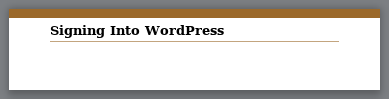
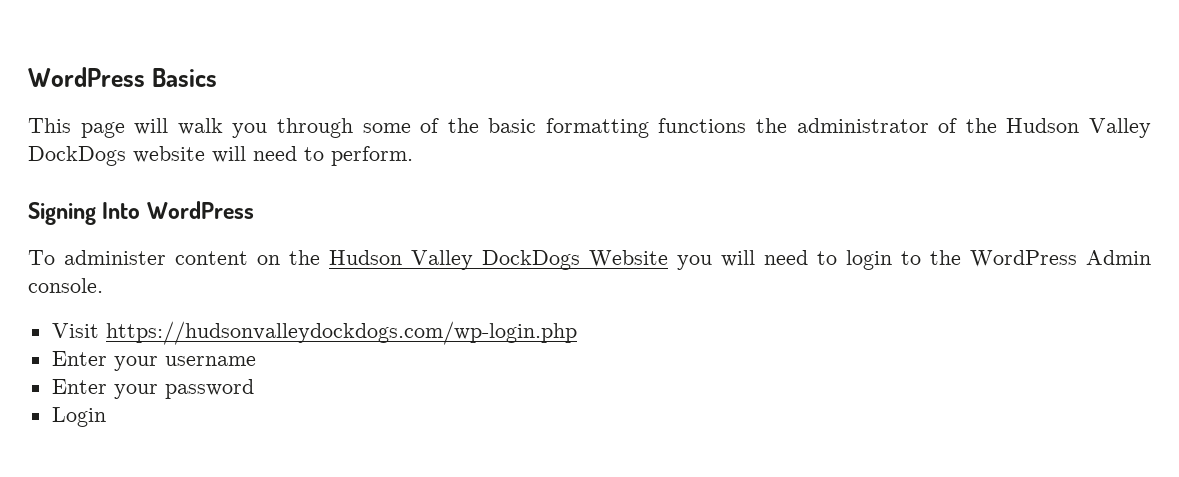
[50,25,224,38] Signing Into WordPress -> [28,67,217,87] [28,118,1151,138] [28,146,413,166] [28,201,254,225] [28,250,1151,270] [28,278,103,293] [51,321,577,345] [51,351,256,371] [51,379,254,399] [51,407,106,427] WordPress Basics // This page will walk you through some of the basic formatting functions the administrator of the Hudson Valley DockDogs website will need to perform. // Signing Into WordPress // To administer content on the Hudson Valley DockDogs Website you will need to login to the WordPress Admin console. // Visit https://hudsonvalleydockdogs.com/wp-login.php // Enter your username // Enter your password // Login

